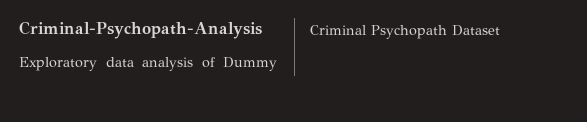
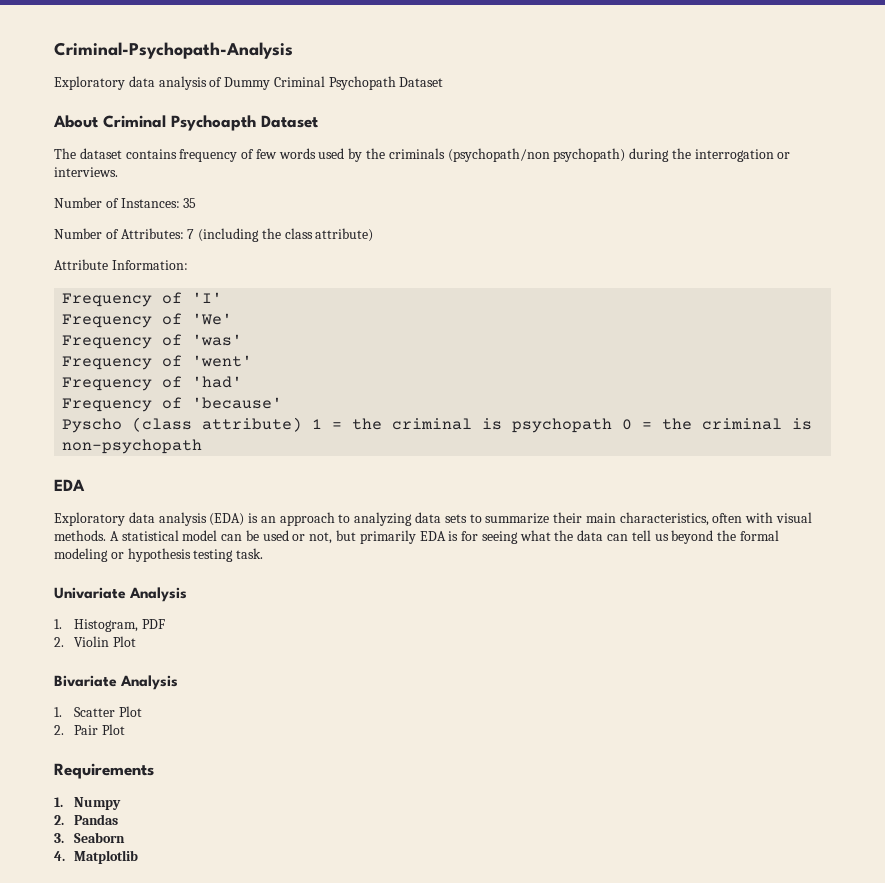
(500, 30) none -> [53,115,318,131] [54,148,791,162] [54,167,118,177] [54,197,197,208] [54,228,374,242] [54,259,188,270] [62,292,223,307] [62,313,233,328] [62,334,243,349] [62,355,253,370] [62,376,243,391] [62,397,283,412] [62,417,813,433] [62,439,203,454] [54,479,85,491] [54,512,813,526] [54,530,779,544] [54,548,264,562] [54,587,188,602] [54,619,166,632] [54,636,137,647] [54,675,179,690] [54,706,143,717] [54,724,126,735] [54,763,154,779] [54,797,122,810] [54,814,119,825] [54,832,126,843] [54,850,139,864] // About Criminal Psychoapth Dataset // The dataset contains frequency of few words used by the criminals (psychopath/non psychopath) during the interrogation or interviews. // Number of Instances: 35 // Number of Attributes: 7 (including the class attribute) // Attribute Information: // Frequency of 'I' // Frequency of 'We' // Frequency of 'was' // Frequency of 'went' // Frequency of 'had' // Frequency of 'because' // Pyscho (class attribute) 1 = the criminal is psychopath 0 = the criminal is non-psychopath // EDA // Exploratory data analysis (EDA) is an approach to analyzing data sets to summarize their main characteristics, often with visual methods. A statistical model can be used or not, but primarily EDA is for seeing what the data can tell us beyond the formal modeling or hypothesis testing task. // Univariate Analysis // 1. Histogram, PDF // 2. Violin Plot // Bivariate Analysis // 1. Scatter Plot // 2. Pair Plot // Requirements // 1. Numpy // 2. Pandas // 3. Seaborn // 4. Matplotlib

